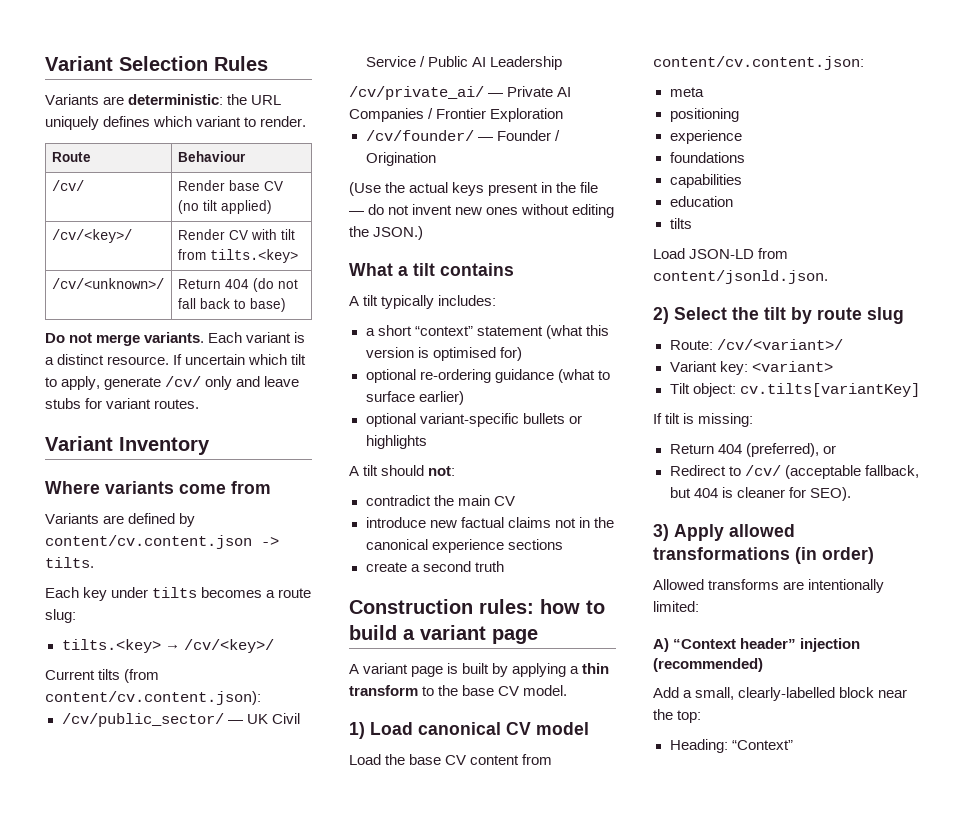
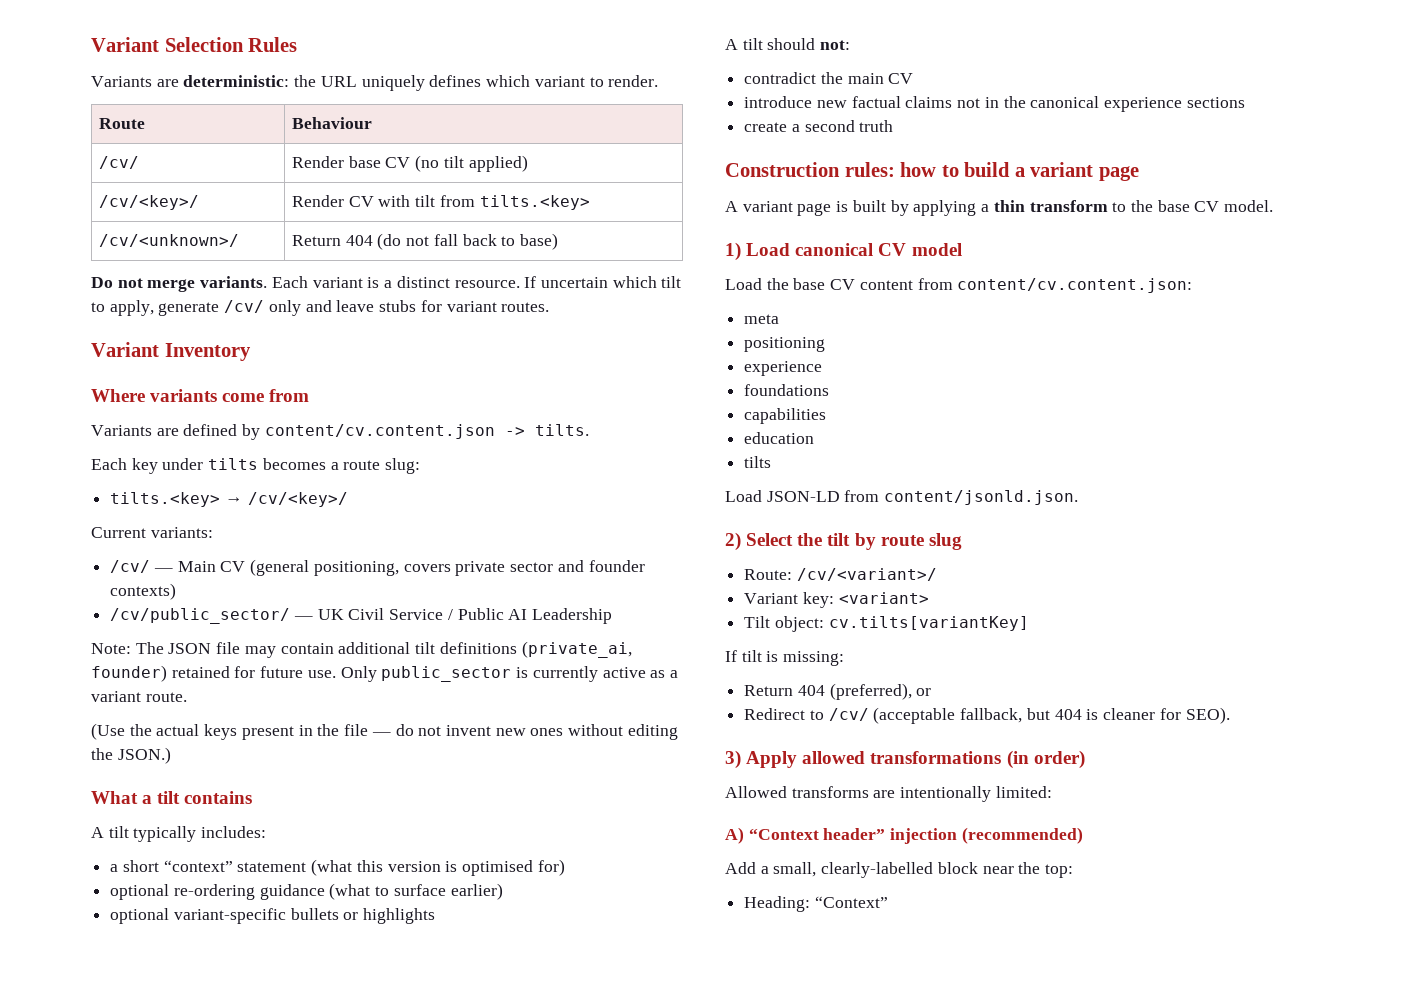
[98,669,160,683] [45,691,261,705] tilts (from content/cv.content.json): -> [150,527,213,538] [110,559,645,576] [110,583,177,600] variants: // /cv/ — Main CV (general positioning, covers private sector and founder contexts)
[349,86,572,100] [349,108,564,122] [365,130,560,141] [365,152,436,166] /cv/private_ai/ — Private AI Companies / Frontier Exploration // /cv/founder/ — Founder / Origination -> [91,641,632,658] [91,665,678,682] [91,691,187,702] Note: The JSON file may contain additional tilt definitions (private_ai, founder) retained for future use. Only public_sector is currently active as a variant route.

